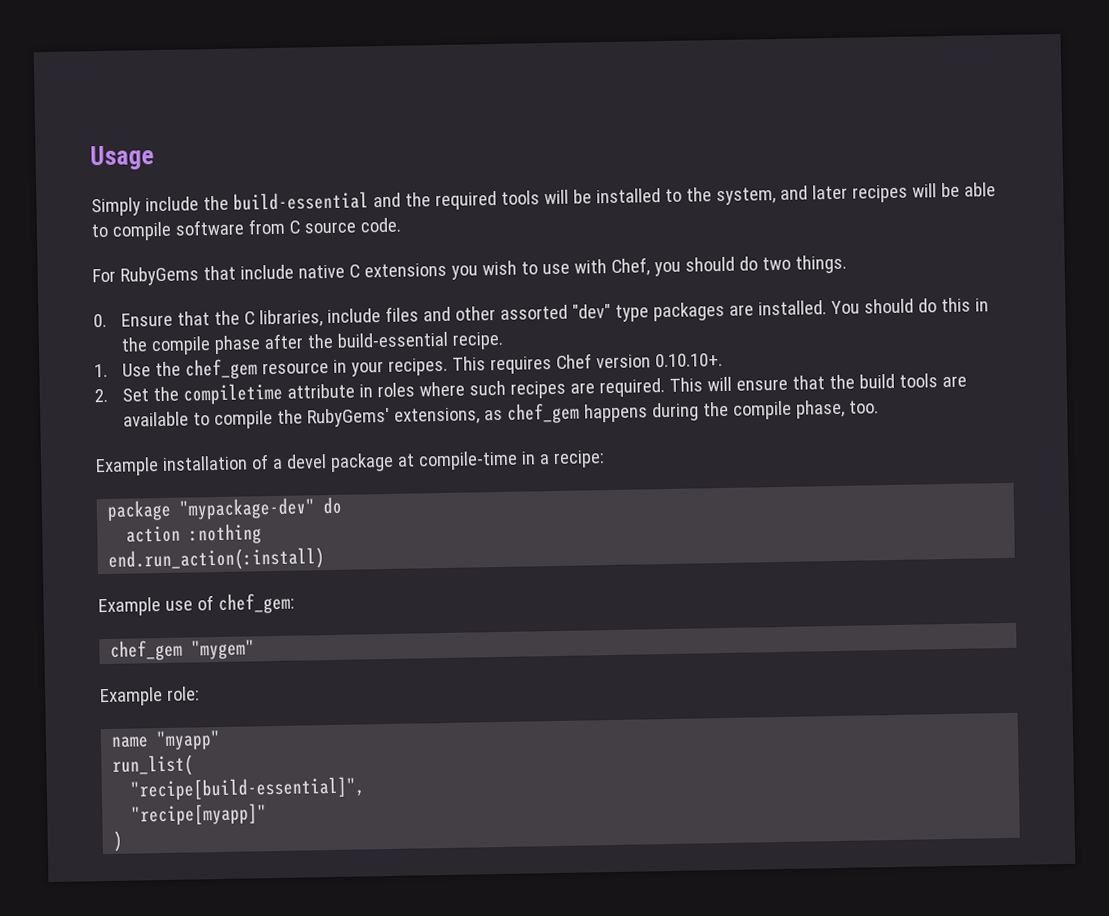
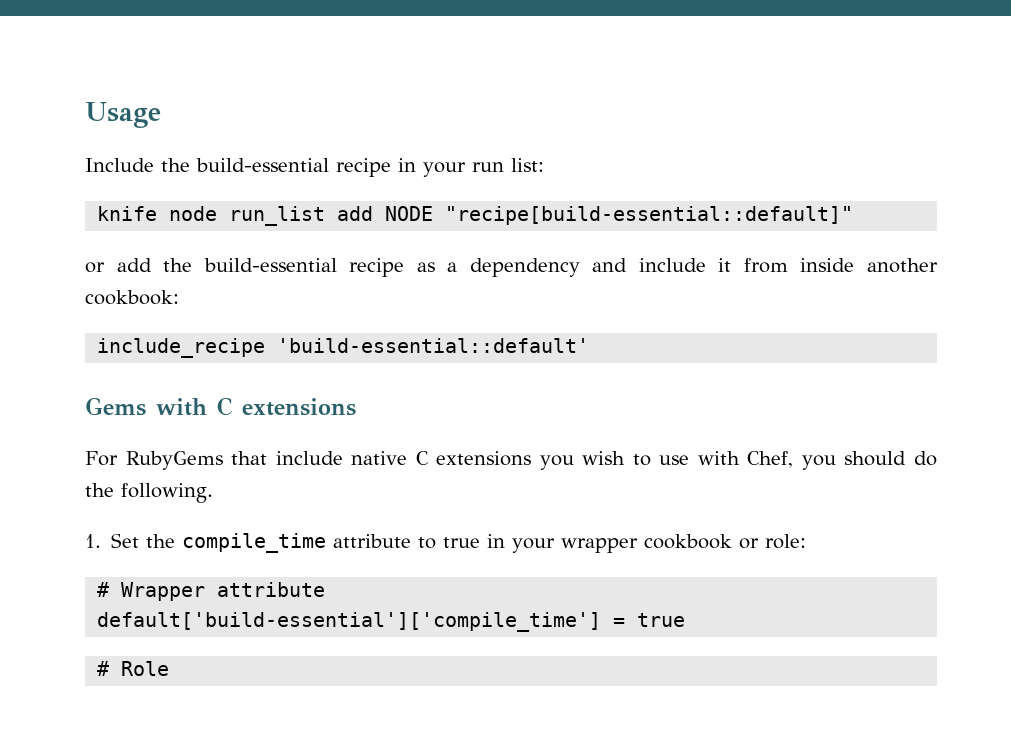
[91,182,996,217] [91,217,401,241] Simply include the build-essential and the required tools will be installed to the system, and later recipes will be able to compile software from C source code. -> [85,158,544,177] [97,206,854,226] [85,258,939,277] [85,290,179,305] [97,338,590,358] [85,397,356,416] Include the build-essential recipe in your run list: // knife node run_list add NODE "recipe[build-essential::default]" // or add the build-essential recipe as a dependency and include it from inside another cookbook: // include_recipe 'build-essential::default' // Gems with C extensions
[761,254,847,274] [93,297,989,328] [120,331,504,356] [94,352,723,380] [94,373,967,405] [122,399,879,430] [95,450,605,477] [107,496,343,521] [126,523,263,545] [108,547,326,572] [98,592,295,617] [110,639,256,661] [100,686,200,707] [111,729,222,751] [112,754,195,777] [130,776,366,801] [131,803,268,826] [113,830,124,852] two things. // 0. Ensure that the C libraries, include files and other assorted "dev" type packages are installed. You should do this in the compile phase after the build-essential recipe. // 1. Use the chef_gem resource in your recipes. This requires Chef version 0.10.10+. // 2. Set the compiletime attribute in roles where such recipes are required. This will ensure that the build tools are available to compile the RubyGems' extensions, as chef_gem happens during the compile phase, too. // Example installation of a devel package at compile-time in a recipe: // package "mypackage-dev" do // action :nothing // end.run_action(:install) // Example use of chef_gem: // chef_gem "mygem" // Example role: // name "myapp" // run_list( // "recipe[build-essential]", // "recipe[myapp]" // ) -> [85,483,213,503] [85,533,807,553] [97,582,326,601] [97,612,686,632] [97,661,170,676] the following. // 1. Set the compile_time attribute to true in your wrapper cookbook or role: // # Wrapper attribute // default['build-essential']['compile_time'] = true // # Role

